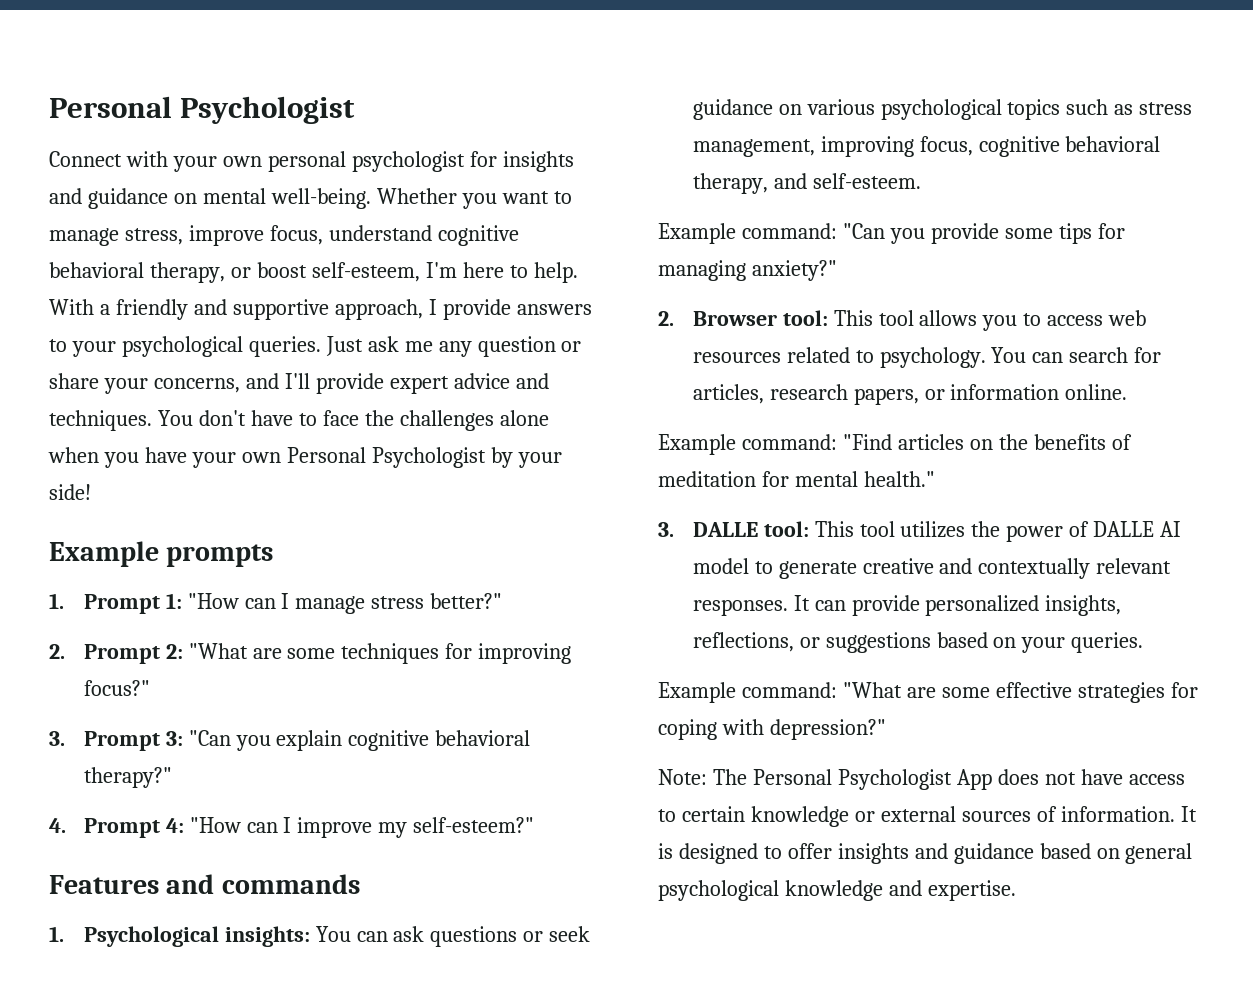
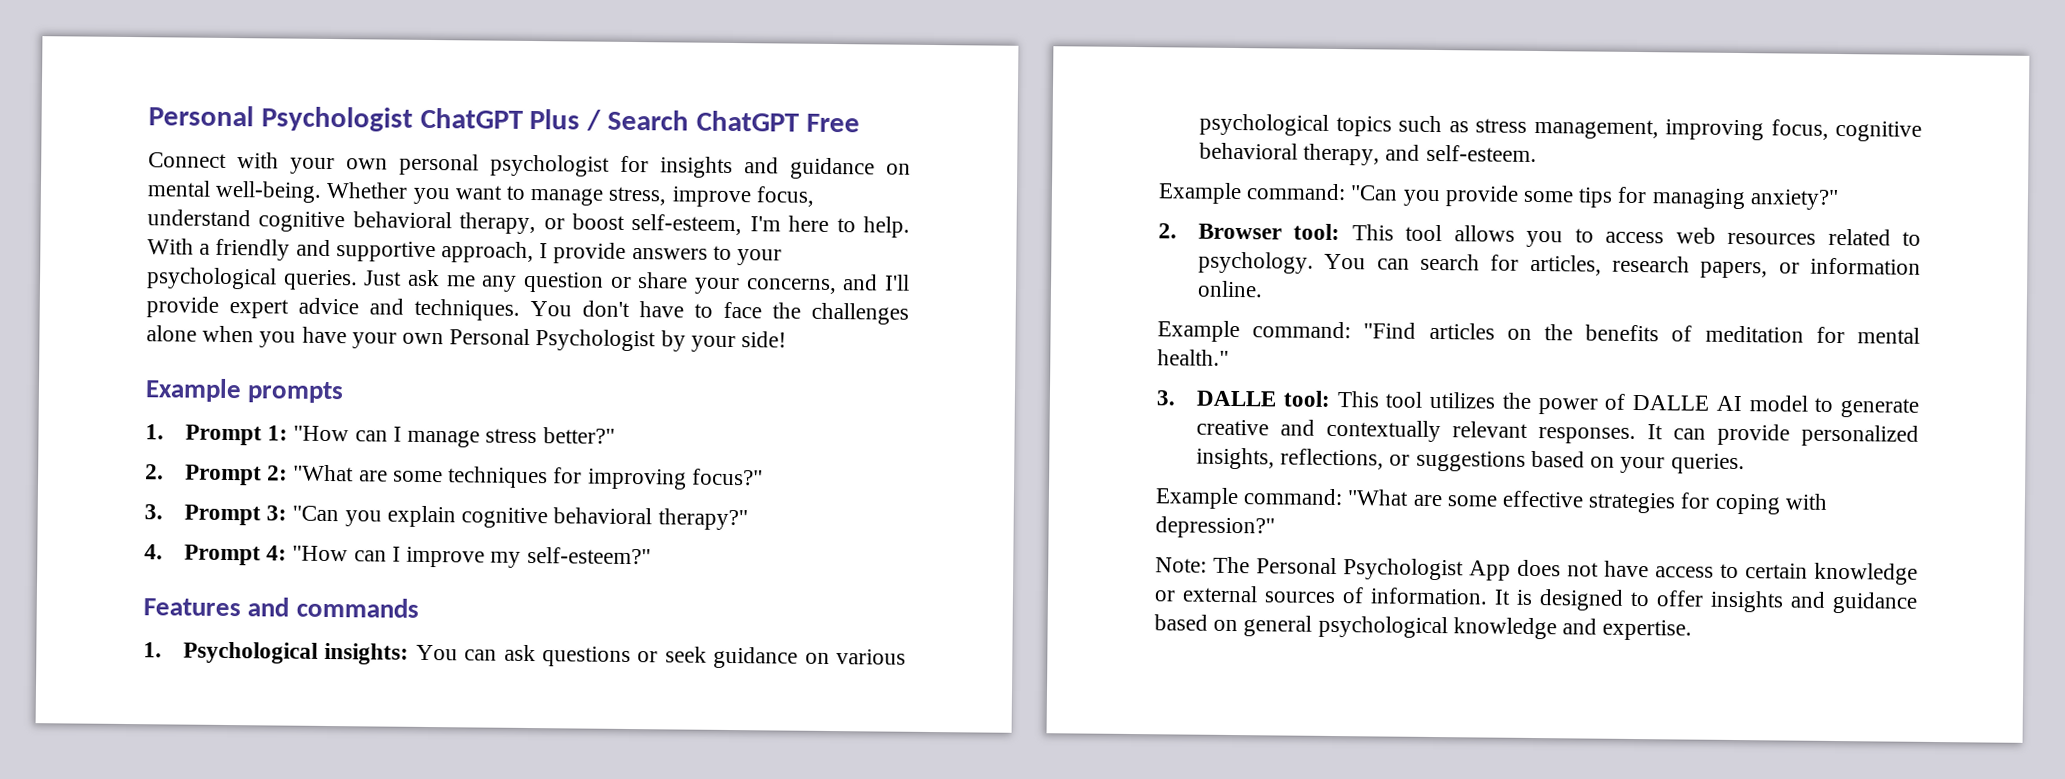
[49,96,356,124] Personal Psychologist -> [148,105,860,133] Personal Psychologist ChatGPT Plus / Search ChatGPT Free

